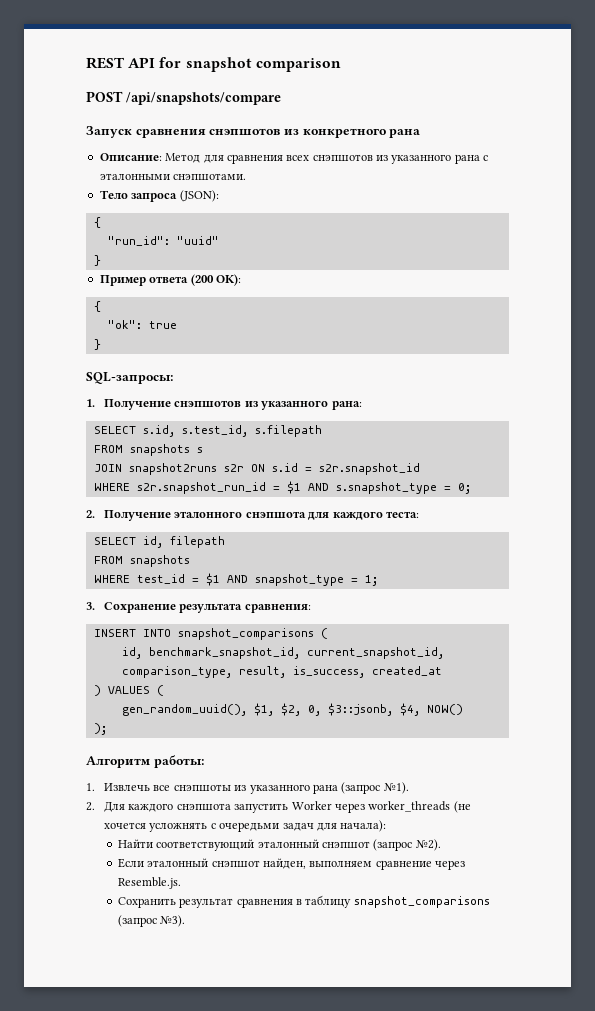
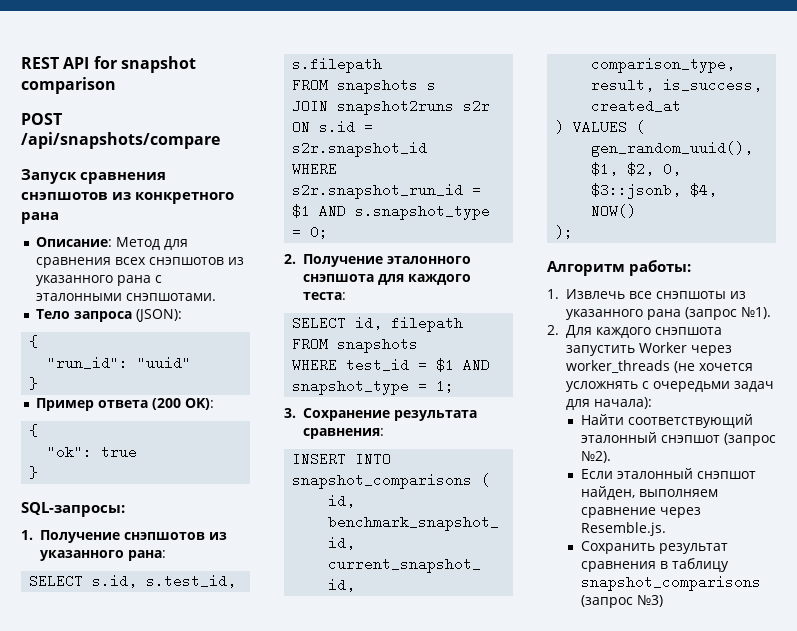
[160,915,186,927] №3). -> [636,595,663,607] №3)

